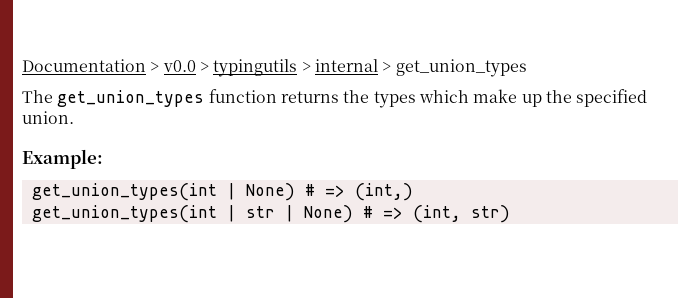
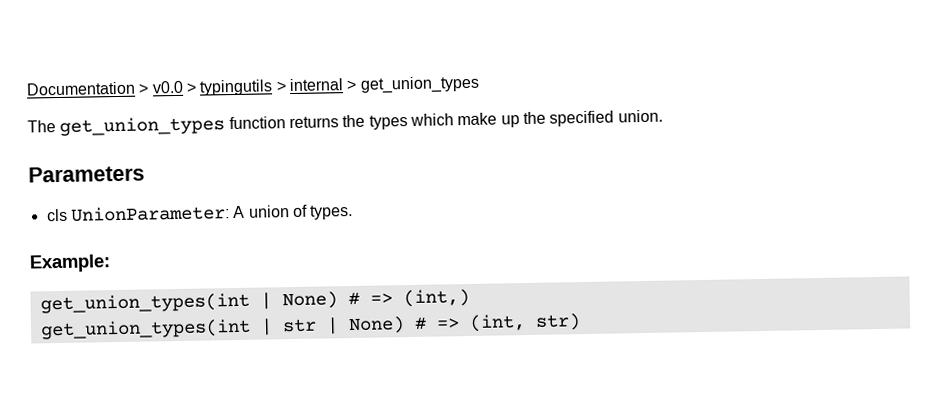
(74, 117) none -> [28,165,145,183] [46,204,354,222] // Parameters // cls UnionParameter: A union of types.

